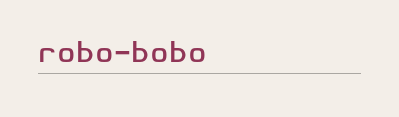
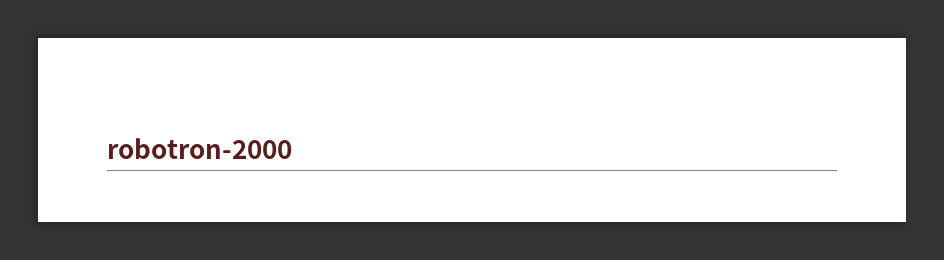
[38,41,207,62] robo-bobo -> [107,138,292,159] robotron-2000

